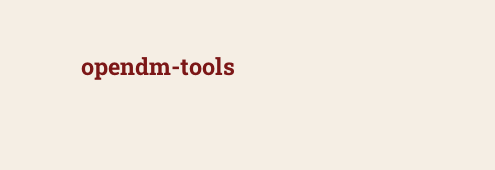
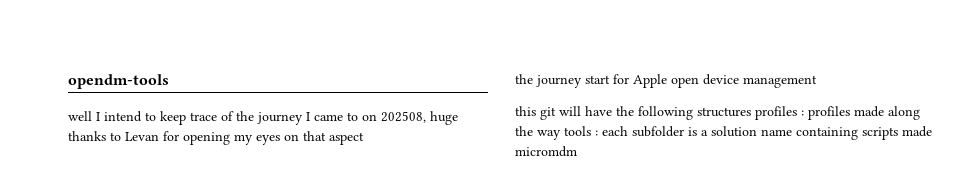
(235, 68) none -> [68,111,458,125] [68,131,364,145] [515,74,817,88] [515,106,920,120] [515,126,932,140] [515,146,577,157] // well I intend to keep trace of the journey I came to on 202508, huge thanks to Levan for opening my eyes on that aspect // the journey start for Apple open device management // this git will have the following structures profiles : profiles made along the way tools : each subfolder is a solution name containing scripts made micromdm

